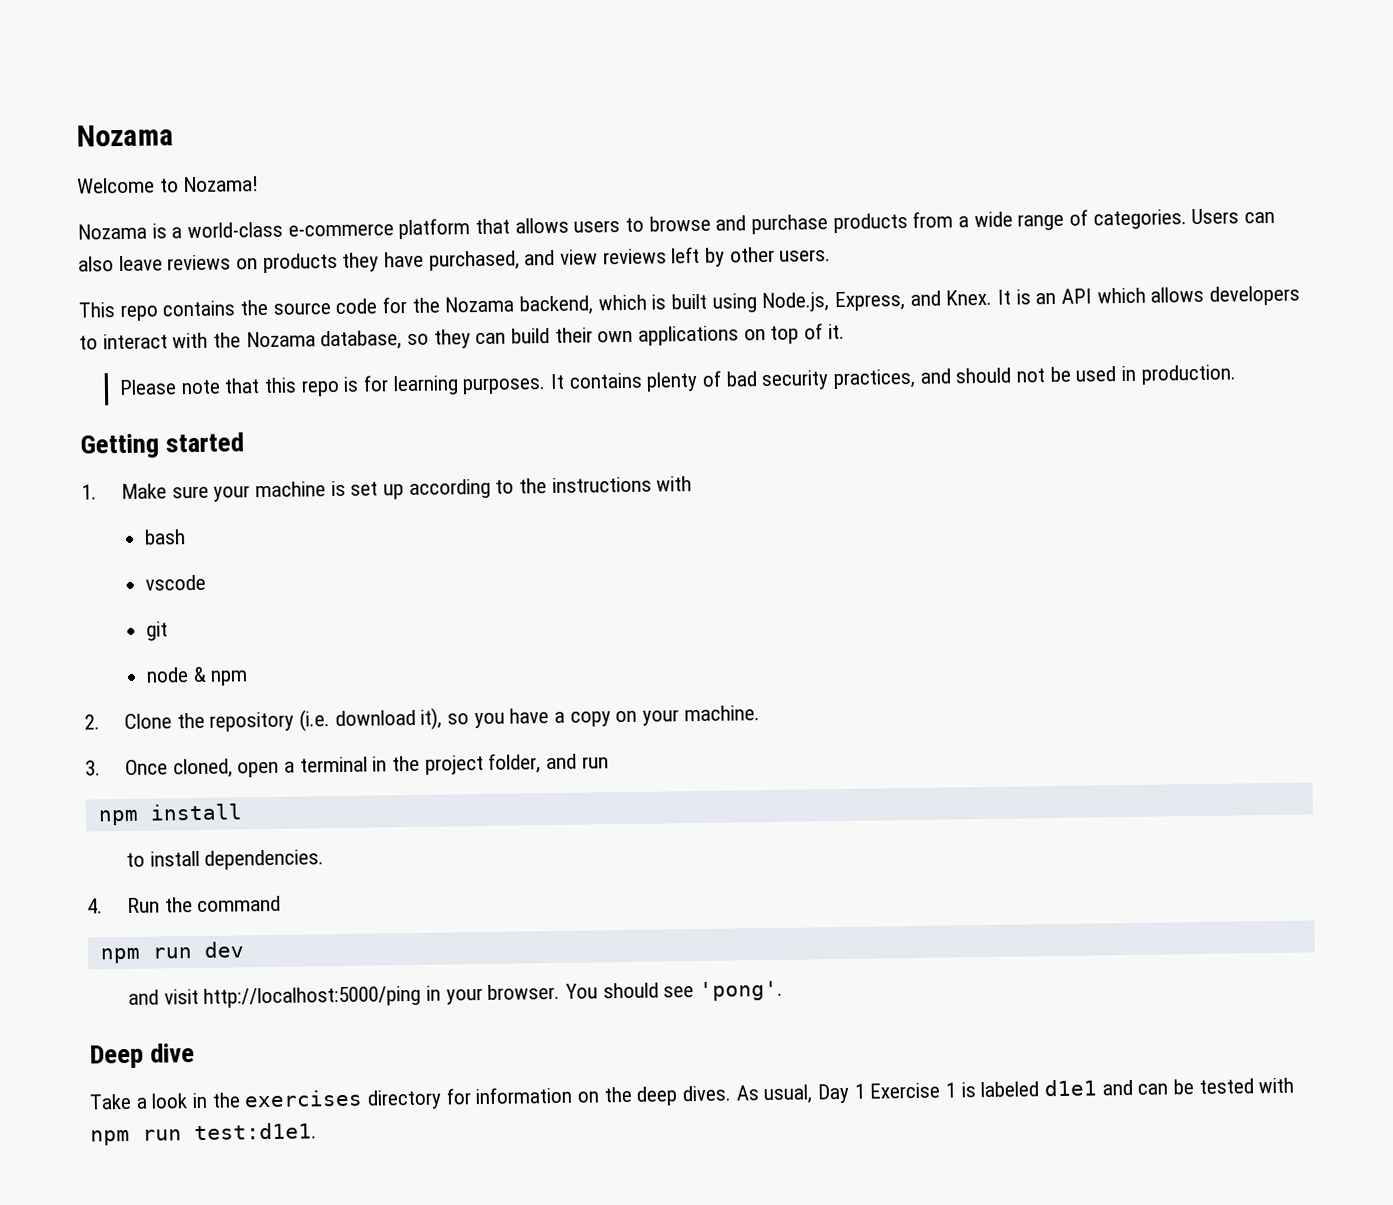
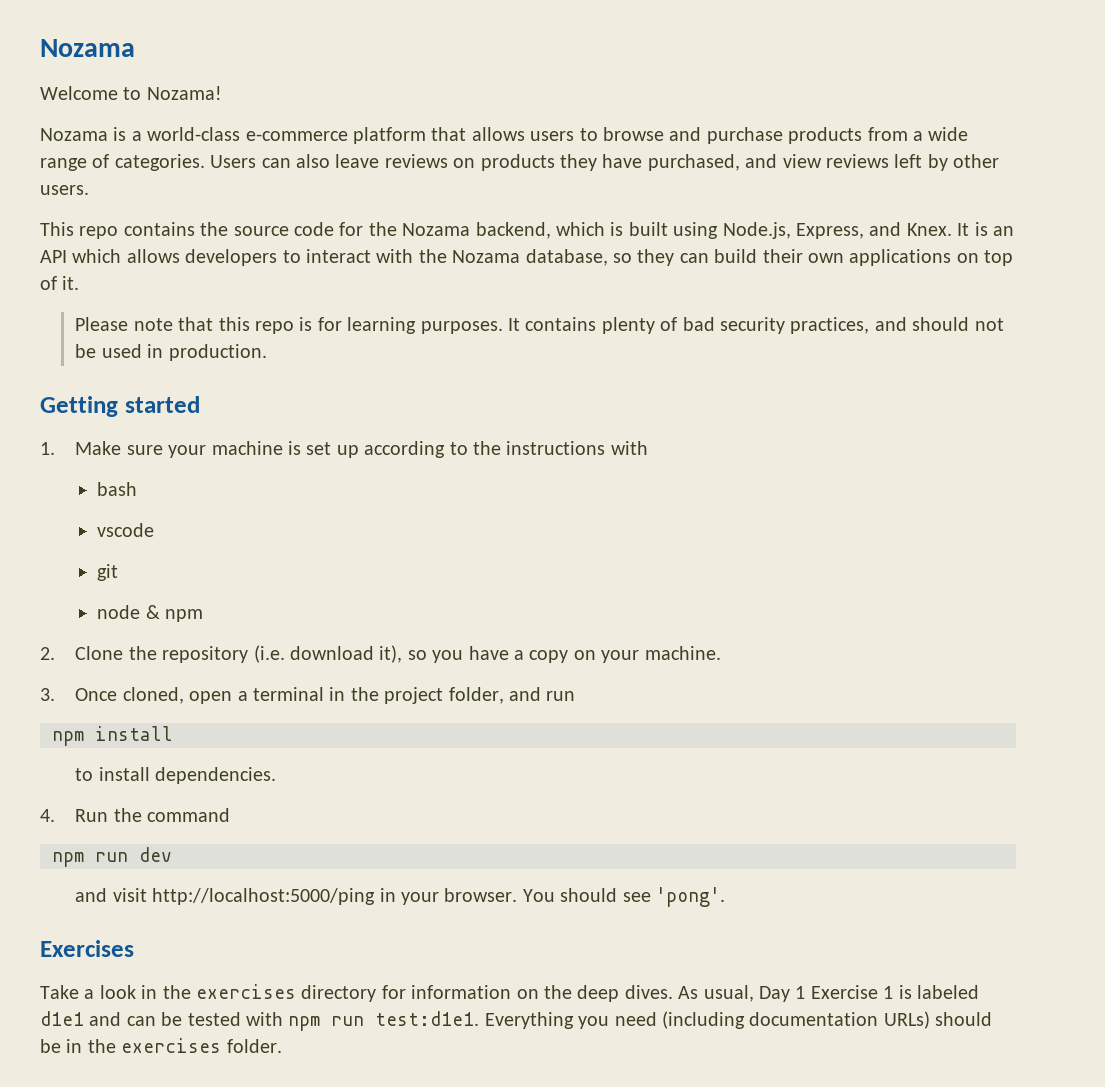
[89,1043,196,1069] Deep dive -> [40,940,134,957] Exercises
(317, 1131) none -> [484,1011,993,1029] [40,1038,282,1053] Everything you need (including documentation URLs) should be in the exercises folder.

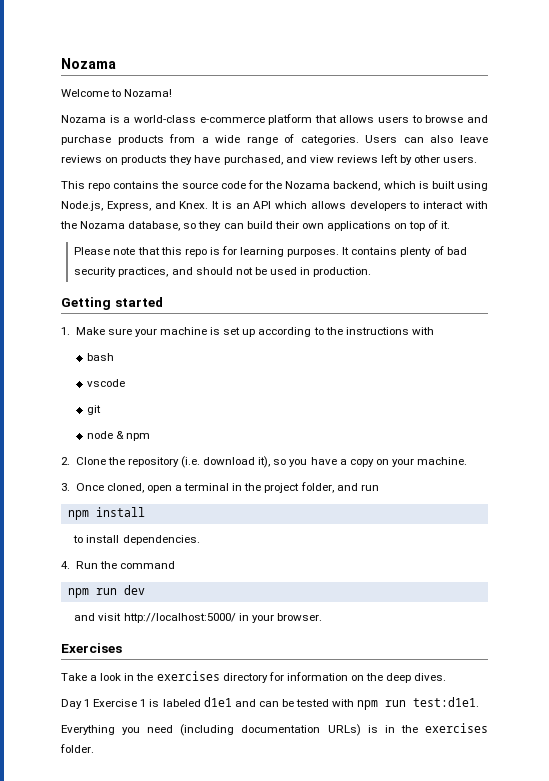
[152,888,376,905] http://localhost:5000/ping -> [123,613,236,623] http://localhost:5000/
[522,887,725,907] You should see 'pong'. -> (322, 617) none
[678,985,754,1002] As usual, -> (447, 677) //
(480, 1018) none -> (480, 702) //
[935,1012,993,1026] [40,1039,61,1053] should be -> [367,725,378,733] is

